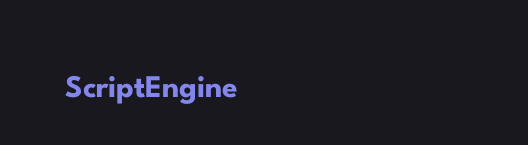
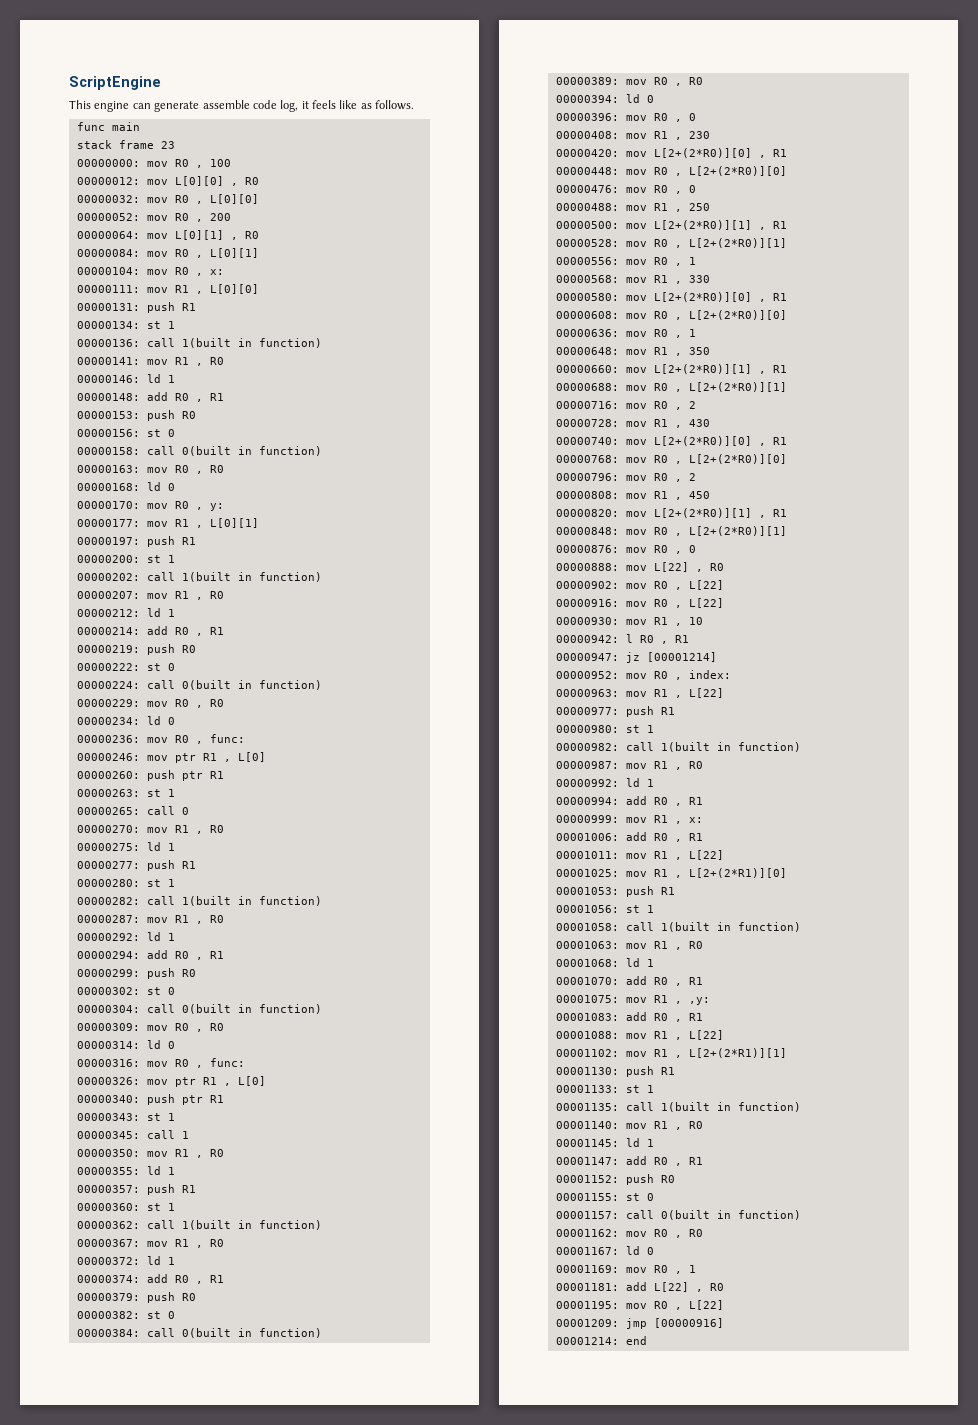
(238, 89) none -> [69,100,415,112] [76,122,140,131] [76,140,175,149] [76,159,231,168] [76,176,259,186] [76,194,259,204] [76,213,231,222] [76,230,259,240] [76,248,259,258] [76,267,224,276] [76,284,259,294] [76,302,196,313] [76,321,175,329] [76,338,322,348] [76,357,224,366] [76,374,175,383] [76,392,224,402] [76,410,196,421] [76,429,175,437] [76,446,322,456] [76,465,224,474] [76,482,175,491] [76,501,224,511] [76,518,259,528] [76,536,196,547] [76,555,175,563] [76,572,322,582] [76,591,224,600] [76,608,175,617] [76,626,224,636] [76,644,196,655] [76,663,175,671] [76,680,322,690] [76,699,224,708] [76,716,175,725] [76,734,245,744] [76,752,266,763] [76,770,224,781] [76,789,175,797] [76,806,189,815] [76,825,224,834] [76,842,175,851] [76,860,196,871] [76,879,175,887] [76,896,322,906] [76,915,224,924] [76,932,175,941] [76,950,224,960] [76,968,196,979] [76,987,175,995] [76,1004,322,1014] [76,1023,224,1032] [76,1040,175,1049] [76,1058,245,1068] [76,1076,266,1087] [76,1094,224,1105] [76,1113,175,1121] [76,1130,189,1139] [76,1149,224,1158] [76,1166,175,1175] [76,1184,196,1195] [76,1203,175,1211] [76,1220,322,1230] [76,1239,224,1248] [76,1256,175,1265] [76,1274,224,1284] [76,1292,196,1303] [76,1311,175,1319] [76,1328,322,1338] [555,77,703,86] [555,94,654,103] [555,113,696,122] [555,131,710,140] [555,148,787,158] [555,166,787,176] [555,185,696,194] [555,203,710,212] [555,220,787,230] [555,238,787,248] [555,257,696,266] [555,275,710,284] [555,292,787,302] [555,310,787,320] [555,329,696,338] [555,347,710,356] [555,364,787,374] [555,382,787,392] [555,401,696,410] [555,419,710,428] [555,436,787,446] [555,454,787,464] [555,473,696,482] [555,491,710,500] [555,508,787,518] [555,526,787,536] [555,545,696,554] [555,562,724,572] [555,580,724,590] [555,598,724,608] [555,617,703,626] [555,634,689,644] [555,652,717,663] [555,670,731,680] [555,688,724,698] [555,706,675,717] [555,725,654,733] [555,742,801,752] [555,761,703,770] [555,778,654,787] [555,796,703,806] [555,815,703,824] [555,832,703,842] [555,850,724,860] [555,868,787,878] [555,886,675,897] [555,905,654,913] [555,922,801,932] [555,941,703,950] [555,958,654,967] [555,976,703,986] [555,995,710,1005] [555,1012,703,1022] [555,1030,724,1040] [555,1048,787,1058] [555,1066,675,1077] [555,1085,654,1093] [555,1102,801,1112] [555,1121,703,1130] [555,1138,654,1147] [555,1156,703,1166] [555,1174,675,1185] [555,1193,654,1201] [555,1210,801,1220] [555,1229,703,1238] [555,1246,654,1255] [555,1265,696,1274] [555,1282,724,1292] [555,1300,724,1310] [555,1318,724,1329] [555,1336,647,1345] // This engine can generate assemble code log, it feels like as follows. // func main // stack frame 23 // 00000000: mov R0 , 100 // 00000012: mov L[0][0] , R0 // 00000032: mov R0 , L[0][0] // 00000052: mov R0 , 200 // 00000064: mov L[0][1] , R0 // 00000084: mov R0 , L[0][1] // 00000104: mov R0 , x: // 00000111: mov R1 , L[0][0] // 00000131: push R1 // 00000134: st 1 // 00000136: call 1(built in function) // 00000141: mov R1 , R0 // 00000146: ld 1 // 00000148: add R0 , R1 // 00000153: push R0 // 00000156: st 0 // 00000158: call 0(built in function) // 00000163: mov R0 , R0 // 00000168: ld 0 // 00000170: mov R0 , y: // 00000177: mov R1 , L[0][1] // 00000197: push R1 // 00000200: st 1 // 00000202: call 1(built in function) // 00000207: mov R1 , R0 // 00000212: ld 1 // 00000214: add R0 , R1 // 00000219: push R0 // 00000222: st 0 // 00000224: call 0(built in function) // 00000229: mov R0 , R0 // 00000234: ld 0 // 00000236: mov R0 , func: // 00000246: mov ptr R1 , L[0] // 00000260: push ptr R1 // 00000263: st 1 // 00000265: call 0 // 00000270: mov R1 , R0 // 00000275: ld 1 // 00000277: push R1 // 00000280: st 1 // 00000282: call 1(built in function) // 00000287: mov R1 , R0 // 00000292: ld 1 // 00000294: add R0 , R1 // 00000299: push R0 // 00000302: st 0 // 00000304: call 0(built in function) // 00000309: mov R0 , R0 // 00000314: ld 0 // 00000316: mov R0 , func: // 00000326: mov ptr R1 , L[0] // 00000340: push ptr R1 // 00000343: st 1 // 00000345: call 1 // 00000350: mov R1 , R0 // 00000355: ld 1 // 00000357: push R1 // 00000360: st 1 // 00000362: call 1(built in function) // 00000367: mov R1 , R0 // 00000372: ld 1 // 00000374: add R0 , R1 // 00000379: push R0 // 00000382: st 0 // 00000384: call 0(built in function) // 00000389: mov R0 , R0 // 00000394: ld 0 // 00000396: mov R0 , 0 // 00000408: mov R1 , 230 // 00000420: mov L[2+(2*R0)][0] , R1 // 00000448: mov R0 , L[2+(2*R0)][0] // 00000476: mov R0 , 0 // 00000488: mov R1 , 250 // 00000500: mov L[2+(2*R0)][1] , R1 // 00000528: mov R0 , L[2+(2*R0)][1] // 00000556: mov R0 , 1 // 00000568: mov R1 , 330 // 00000580: mov L[2+(2*R0)][0] , R1 // 00000608: mov R0 , L[2+(2*R0)][0] // 00000636: mov R0 , 1 // 00000648: mov R1 , 350 // 00000660: mov L[2+(2*R0)][1] , R1 // 00000688: mov R0 , L[2+(2*R0)][1] // 00000716: mov R0 , 2 // 00000728: mov R1 , 430 // 00000740: mov L[2+(2*R0)][0] , R1 // 00000768: mov R0 , L[2+(2*R0)][0] // 00000796: mov R0 , 2 // 00000808: mov R1 , 450 // 00000820: mov L[2+(2*R0)][1] , R1 // 00000848: mov R0 , L[2+(2*R0)][1] // 00000876: mov R0 , 0 // 00000888: mov L[22] , R0 // 00000902: mov R0 , L[22] // 00000916: mov R0 , L[22] // 00000930: mov R1 , 10 // 00000942: l R0 , R1 // 00000947: jz [00001214] // 00000952: mov R0 , index: // 00000963: mov R1 , L[22] // 00000977: push R1 // 00000980: st 1 // 00000982: call 1(built in function) // 00000987: mov R1 , R0 // 00000992: ld 1 // 00000994: add R0 , R1 // 00000999: mov R1 , x: // 00001006: add R0 , R1 // 00001011: mov R1 , L[22] // 00001025: mov R1 , L[2+(2*R1)][0] // 00001053: push R1 // 00001056: st 1 // 00001058: call 1(built in function) // 00001063: mov R1 , R0 // 00001068: ld 1 // 00001070: add R0 , R1 // 00001075: mov R1 , ,y: // 00001083: add R0 , R1 // 00001088: mov R1 , L[22] // 00001102: mov R1 , L[2+(2*R1)][1] // 00001130: push R1 // 00001133: st 1 // 00001135: call 1(built in function) // 00001140: mov R1 , R0 // 00001145: ld 1 // 00001147: add R0 , R1 // 00001152: push R0 // 00001155: st 0 // 00001157: call 0(built in function) // 00001162: mov R0 , R0 // 00001167: ld 0 // 00001169: mov R0 , 1 // 00001181: add L[22] , R0 // 00001195: mov R0 , L[22] // 00001209: jmp [00000916] // 00001214: end

